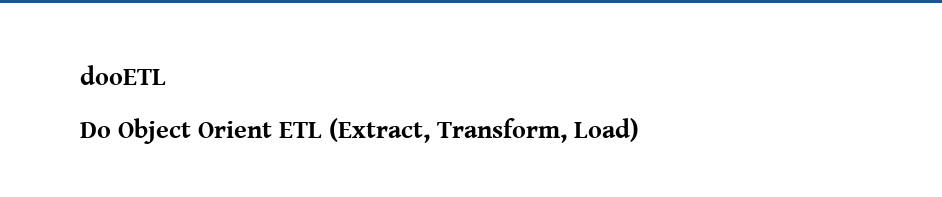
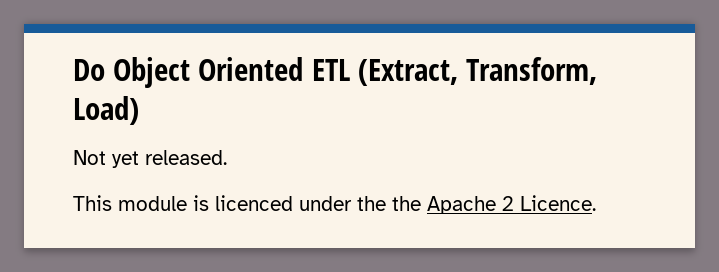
[80,65,166,85] dooETL // -> (73, 70) none
[198,121,273,138] Orient -> [198,57,304,81] Oriented
(640, 130) none -> [73,150,227,168] [73,195,596,214] // Not yet released. // This module is licenced under the the Apache 2 Licence.

